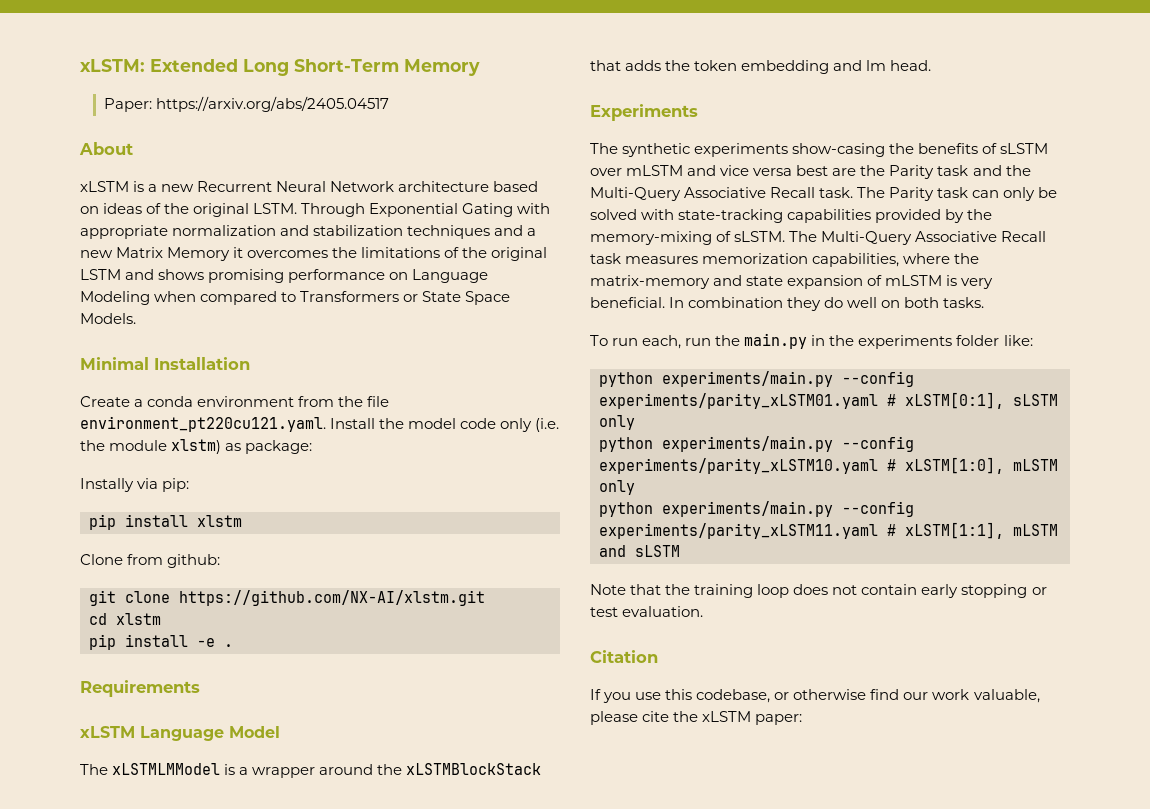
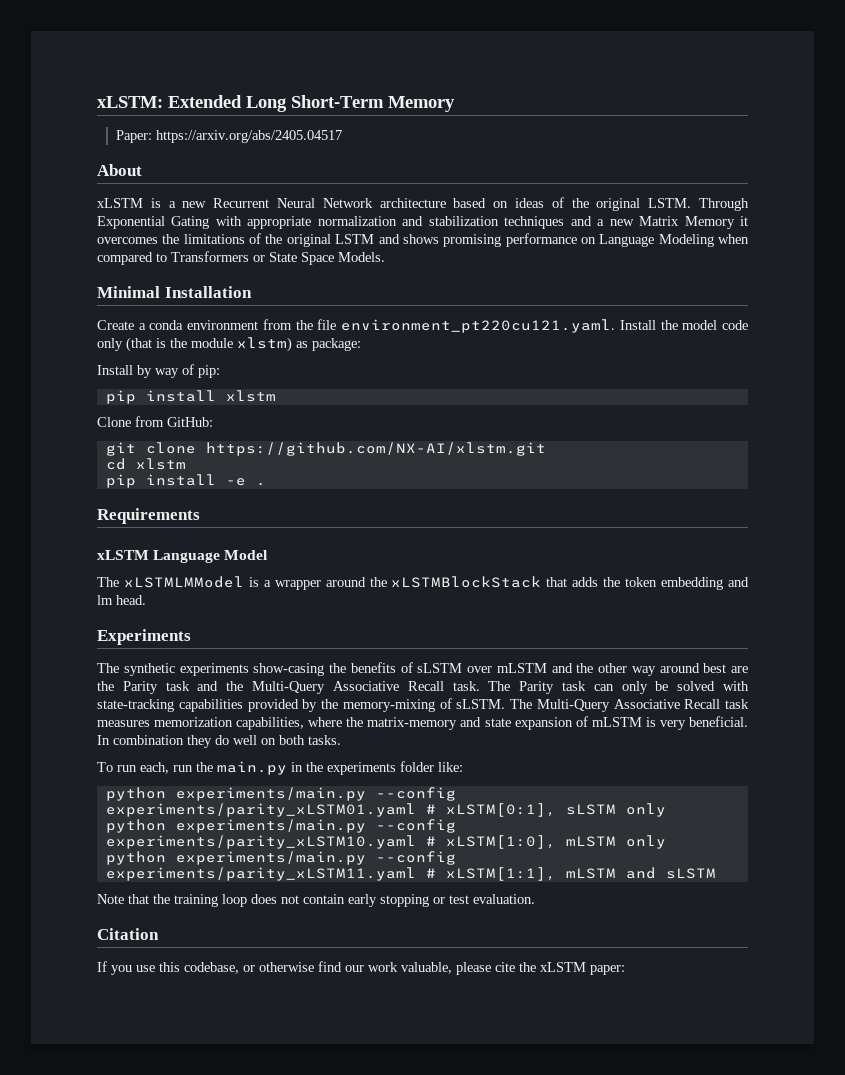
[535,418,560,432] (i.e. -> [126,337,166,352] (that is
[80,478,159,492] Instally via -> [97,364,194,378] Install by way of
[167,554,221,568] github: -> [167,417,213,427] GitHub:
[720,165,793,176] vice versa -> [576,663,700,676] the other way around

